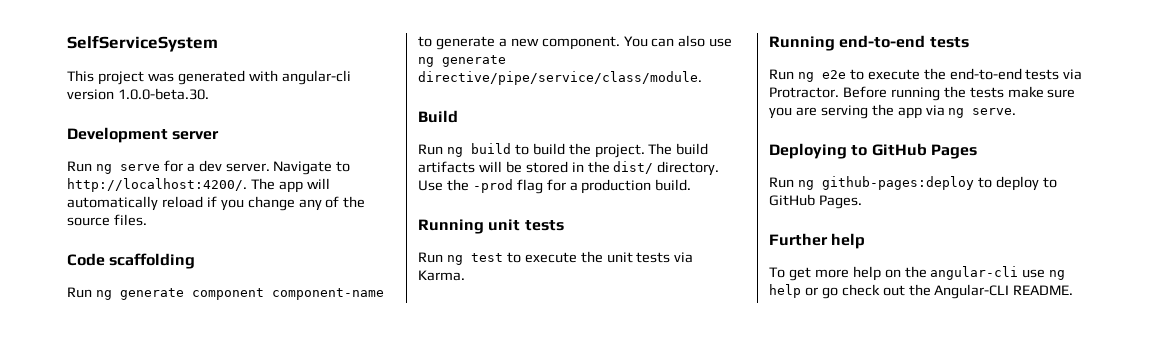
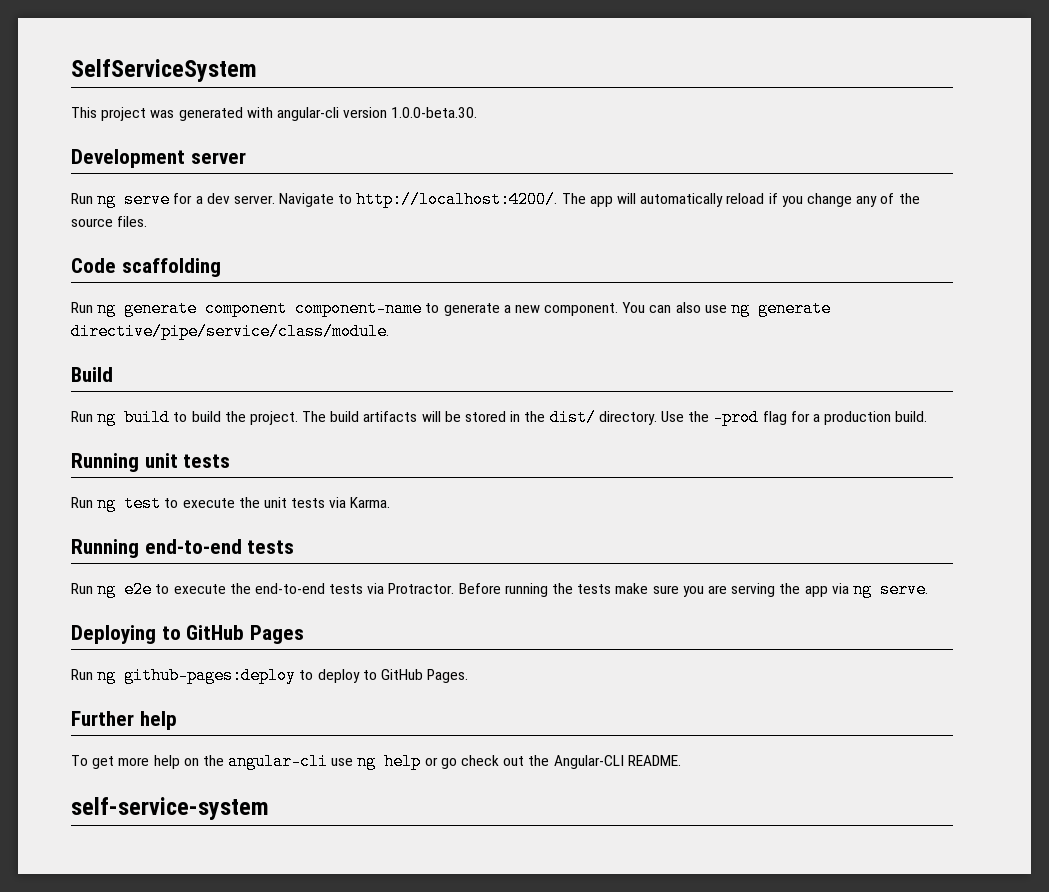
(1074, 290) none -> [71,797,269,820] // self-service-system

